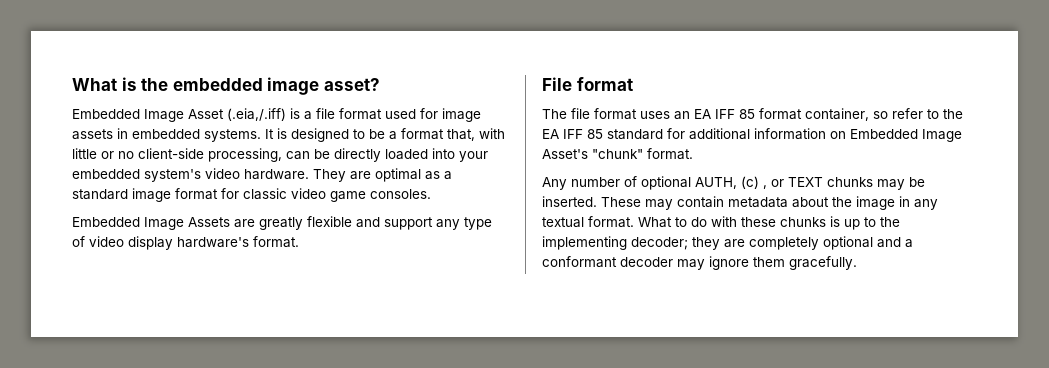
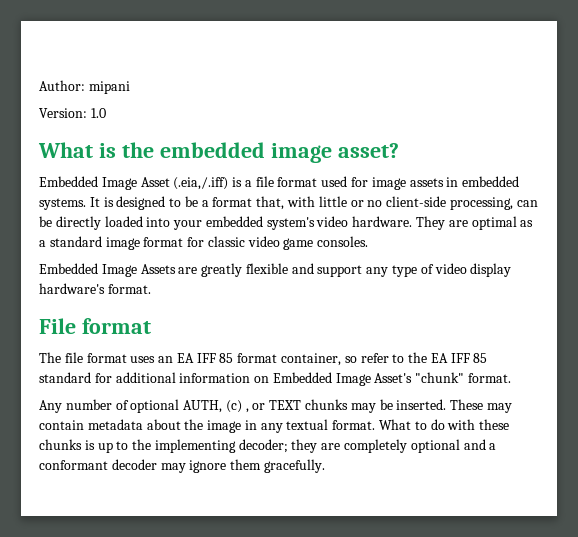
(72, 84) none -> [39,80,130,94] [39,108,106,118] Author: mipani // Version: 1.0 //

